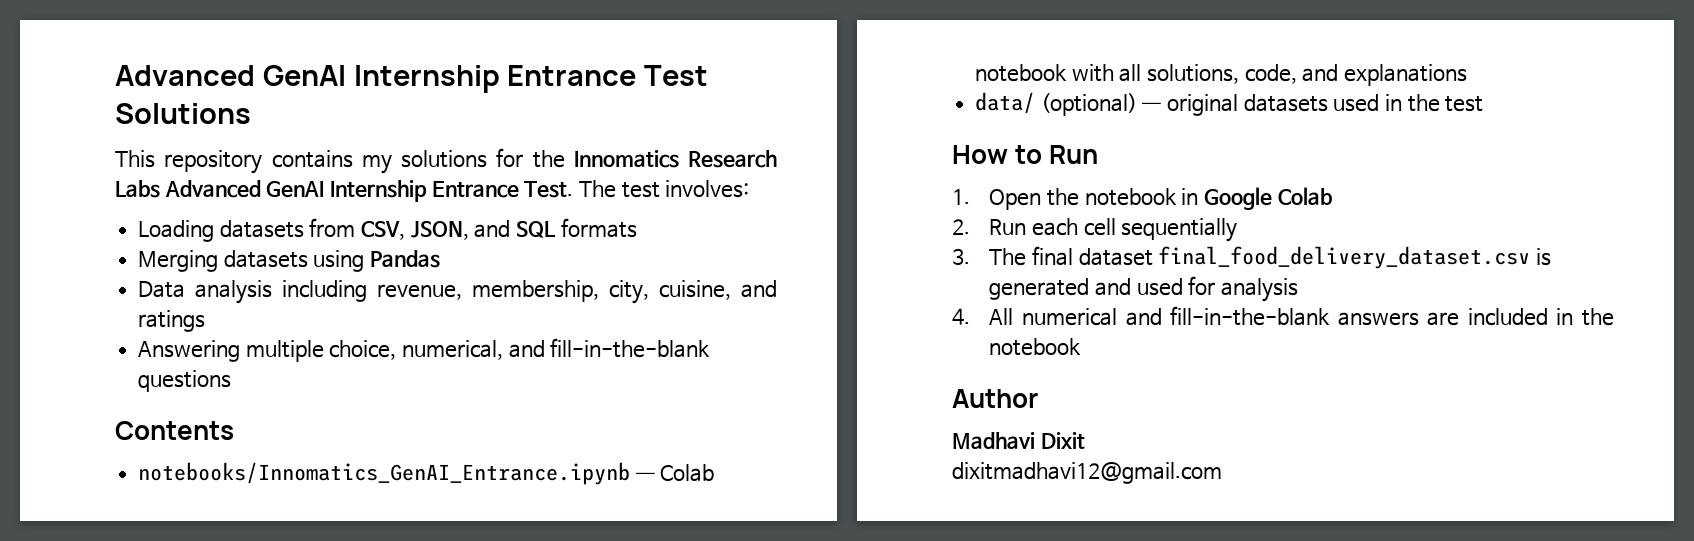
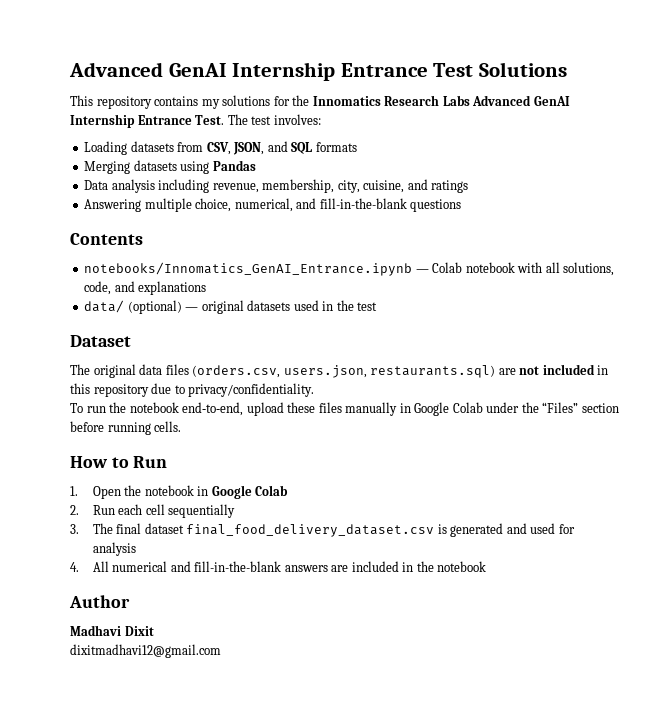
(1484, 104) none -> [70,335,131,347] [70,364,609,378] [70,383,315,397] [70,402,619,416] [70,421,182,435] // Dataset // The original data files (orders.csv, users.json, restaurants.sql) are not included in this repository due to privacy/confidentiality. // To run the notebook end‑to‑end, upload these files manually in Google Colab under the “Files” section before running cells.

